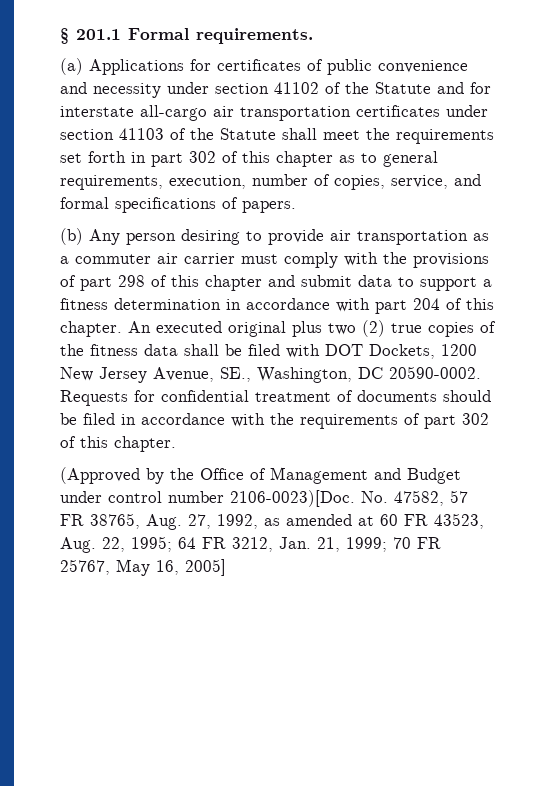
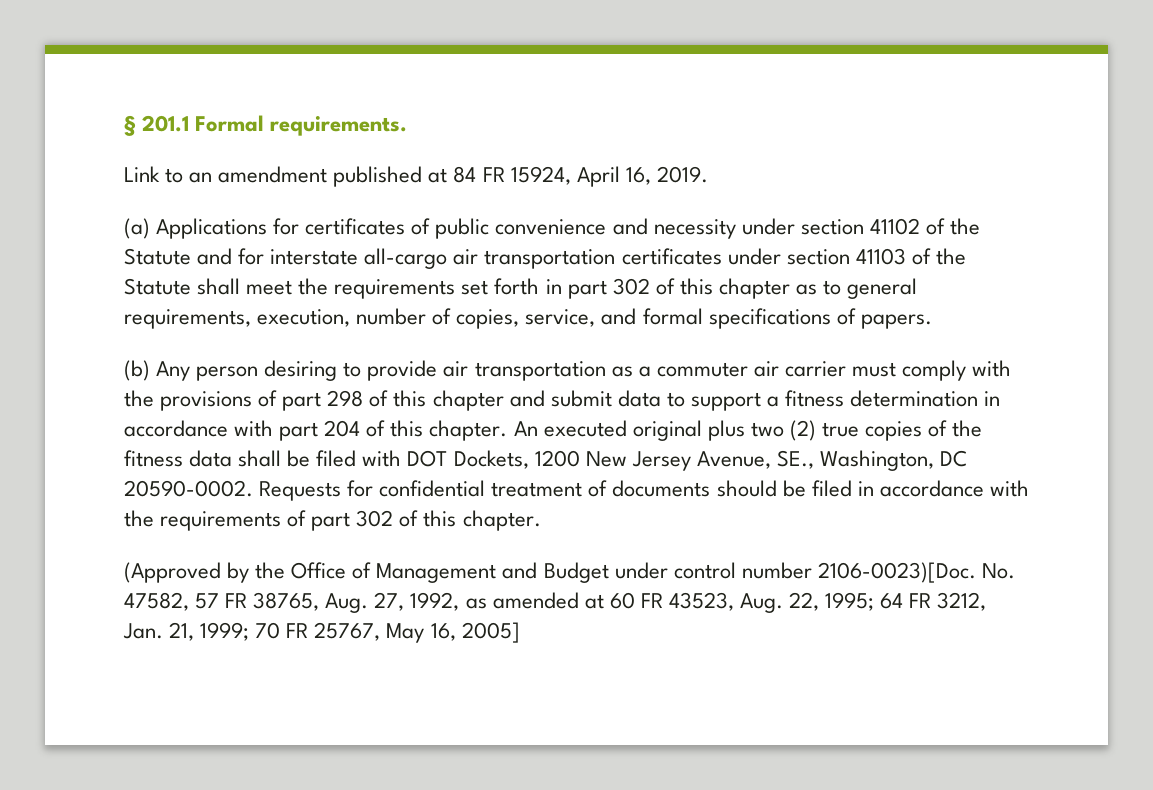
(313, 36) none -> [124,166,708,187] // Link to an amendment published at 84 FR 15924, April 16, 2019.

